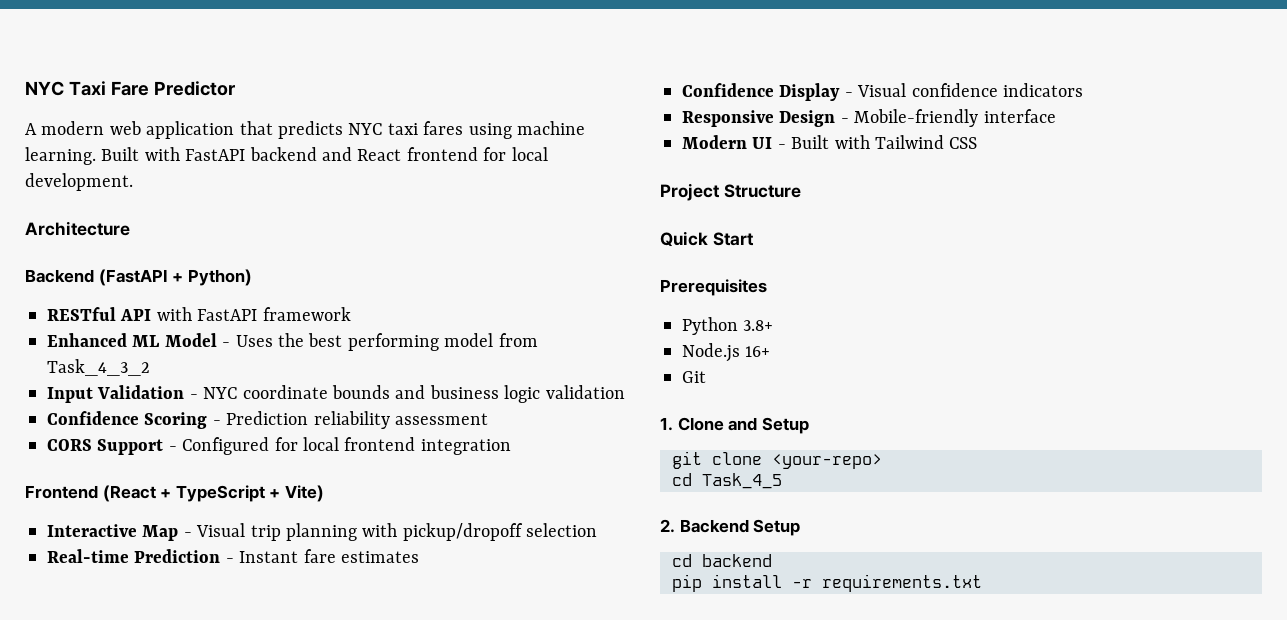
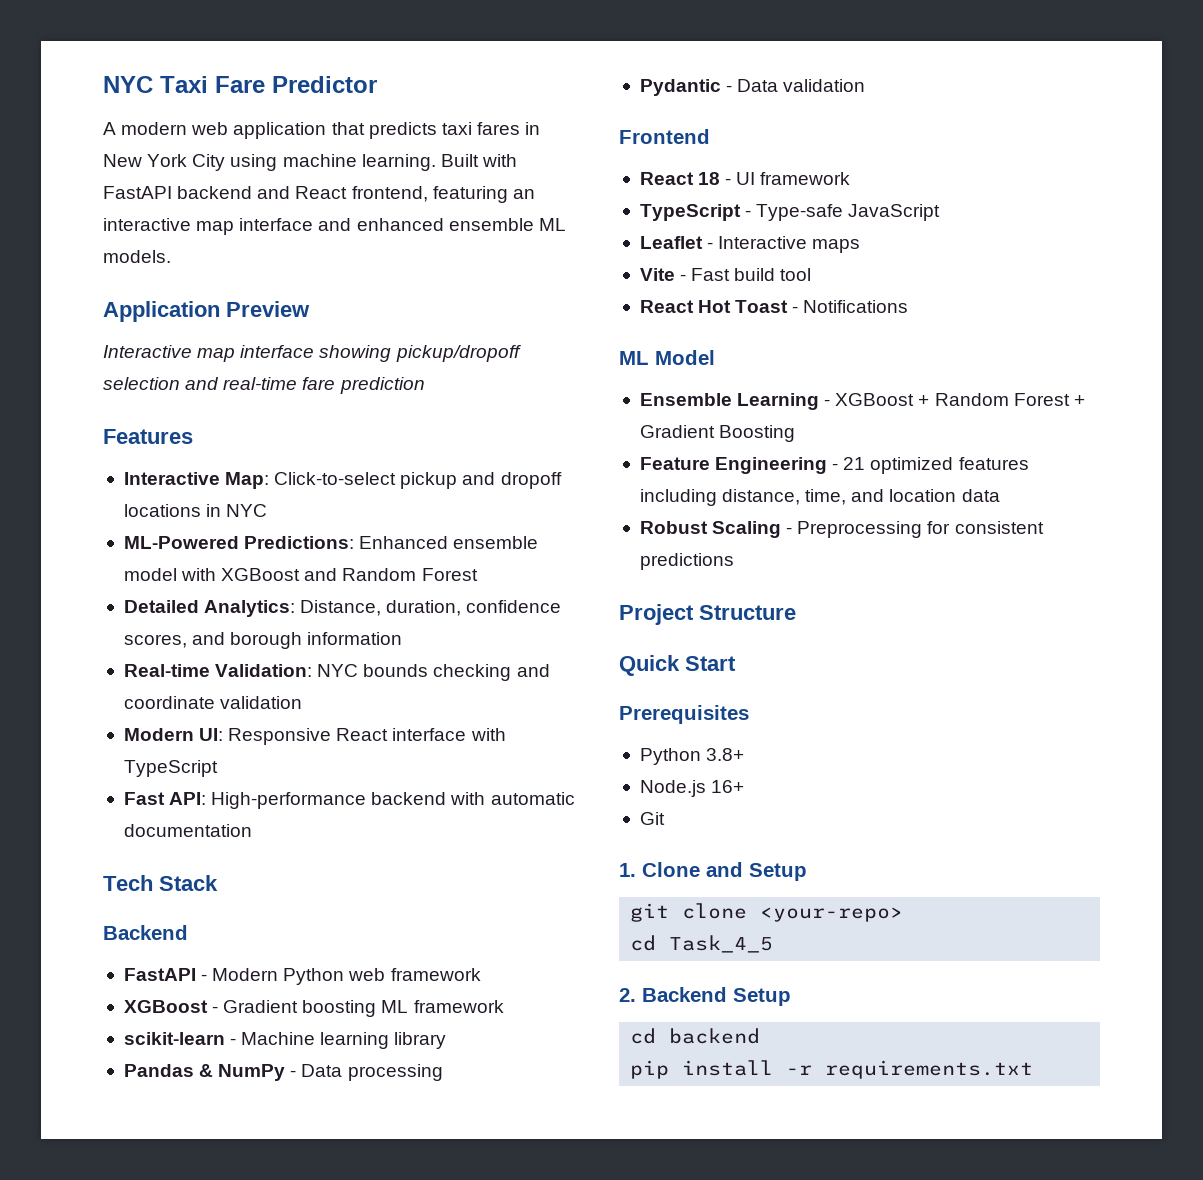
[348,123,383,135] NYC -> (437, 130) none
(464, 128) none -> [525,122,541,135] [103,154,226,171] in New York City
[406,147,548,161] [25,173,133,191] [25,221,130,236] [25,269,252,286] [47,307,351,321] [47,333,538,351] [47,359,150,376] [47,385,625,403] [47,411,488,429] [47,437,511,455] [25,485,324,502] [47,523,598,541] [47,549,419,563] [682,83,1083,101] [682,109,1056,127] [682,135,978,149] frontend for local development. // Architecture // Backend (FastAPI + Python) // RESTful API with FastAPI framework // Enhanced ML Model - Uses the best performing model from Task_4_3_2 // Input Validation - NYC coordinate bounds and business logic validation // Confidence Scoring - Prediction reliability assessment // CORS Support - Configured for local frontend integration // Frontend (React + TypeScript + Vite) // Interactive Map - Visual trip planning with pickup/dropoff selection // Real-time Prediction - Instant fare estimates // Confidence Display - Visual confidence indicators // Responsive Design - Mobile-friendly interface // Modern UI - Built with Tailwind CSS -> [351,186,535,203] [103,218,566,235] [103,250,171,263] [103,301,310,322] [103,345,521,362] [103,377,425,394] [103,429,193,444] [123,472,562,489] [123,504,268,517] [123,536,539,549] [123,568,478,581] [123,600,562,617] [123,632,403,649] [123,664,550,681] [123,696,303,709] [123,728,506,745] [123,760,218,777] [123,792,575,809] [123,824,252,837] [103,875,218,891] [103,925,188,940] [123,968,481,985] [123,1000,504,1017] [123,1032,447,1049] [123,1064,443,1081] [639,79,866,96] [619,129,710,144] [639,172,851,185] [639,204,941,221] [639,236,861,253] [639,268,812,281] [639,300,909,313] [619,350,715,365] [639,393,1085,410] [639,425,796,442] [639,457,1029,474] [639,489,1000,506] [639,521,1044,538] [639,553,734,570] frontend, featuring an interactive map interface and enhanced ensemble ML models. // Application Preview // Interactive map interface showing pickup/dropoff selection and real-time fare prediction // Features // Interactive Map: Click-to-select pickup and dropoff locations in NYC // ML-Powered Predictions: Enhanced ensemble model with XGBoost and Random Forest // Detailed Analytics: Distance, duration, confidence scores, and borough information // Real-time Validation: NYC bounds checking and coordinate validation // Modern UI: Responsive React interface with TypeScript // Fast API: High-performance backend with automatic documentation // Tech Stack // Backend // FastAPI - Modern Python web framework // XGBoost - Gradient boosting ML framework // scikit-learn - Machine learning library // Pandas & NumPy - Data processing // Pydantic - Data validation // Frontend // React 18 - UI framework // TypeScript - Type-safe JavaScript // Leaflet - Interactive maps // Vite - Fast build tool // React Hot Toast - Notifications // ML Model // Ensemble Learning - XGBoost + Random Forest + Gradient Boosting // Feature Engineering - 21 optimized features including distance, time, and location data // Robust Scaling - Preprocessing for consistent predictions

